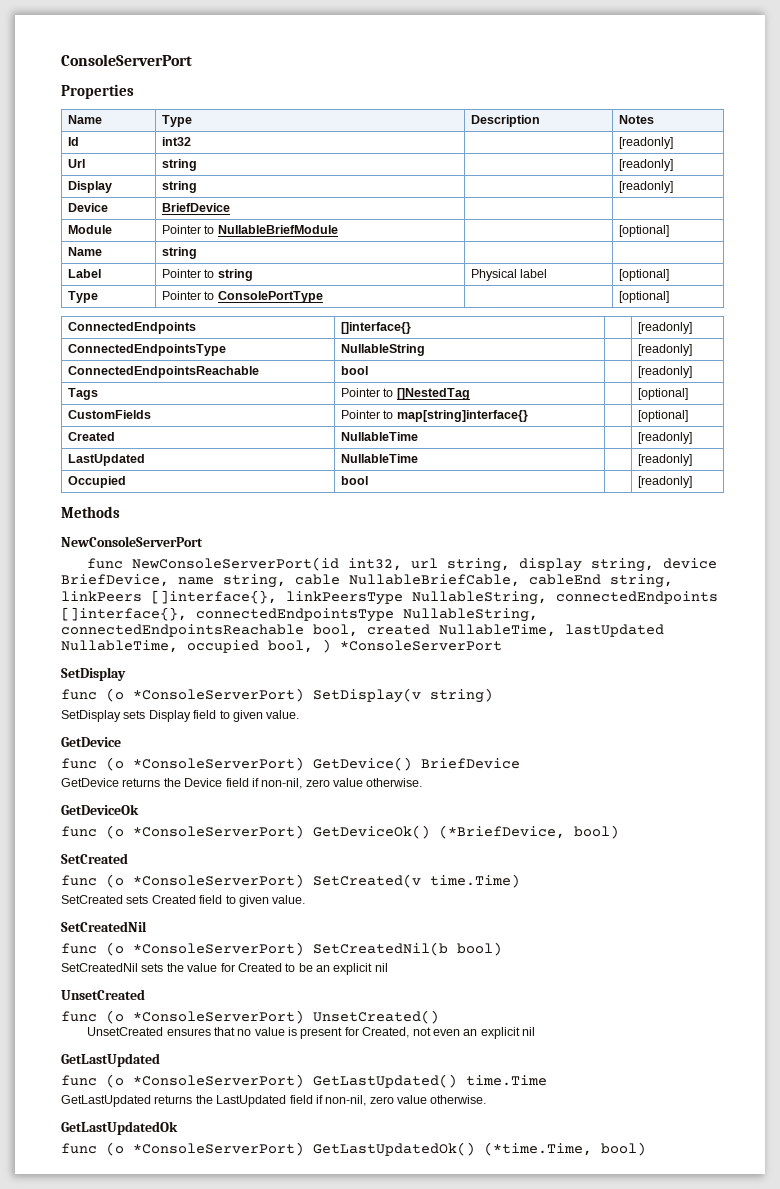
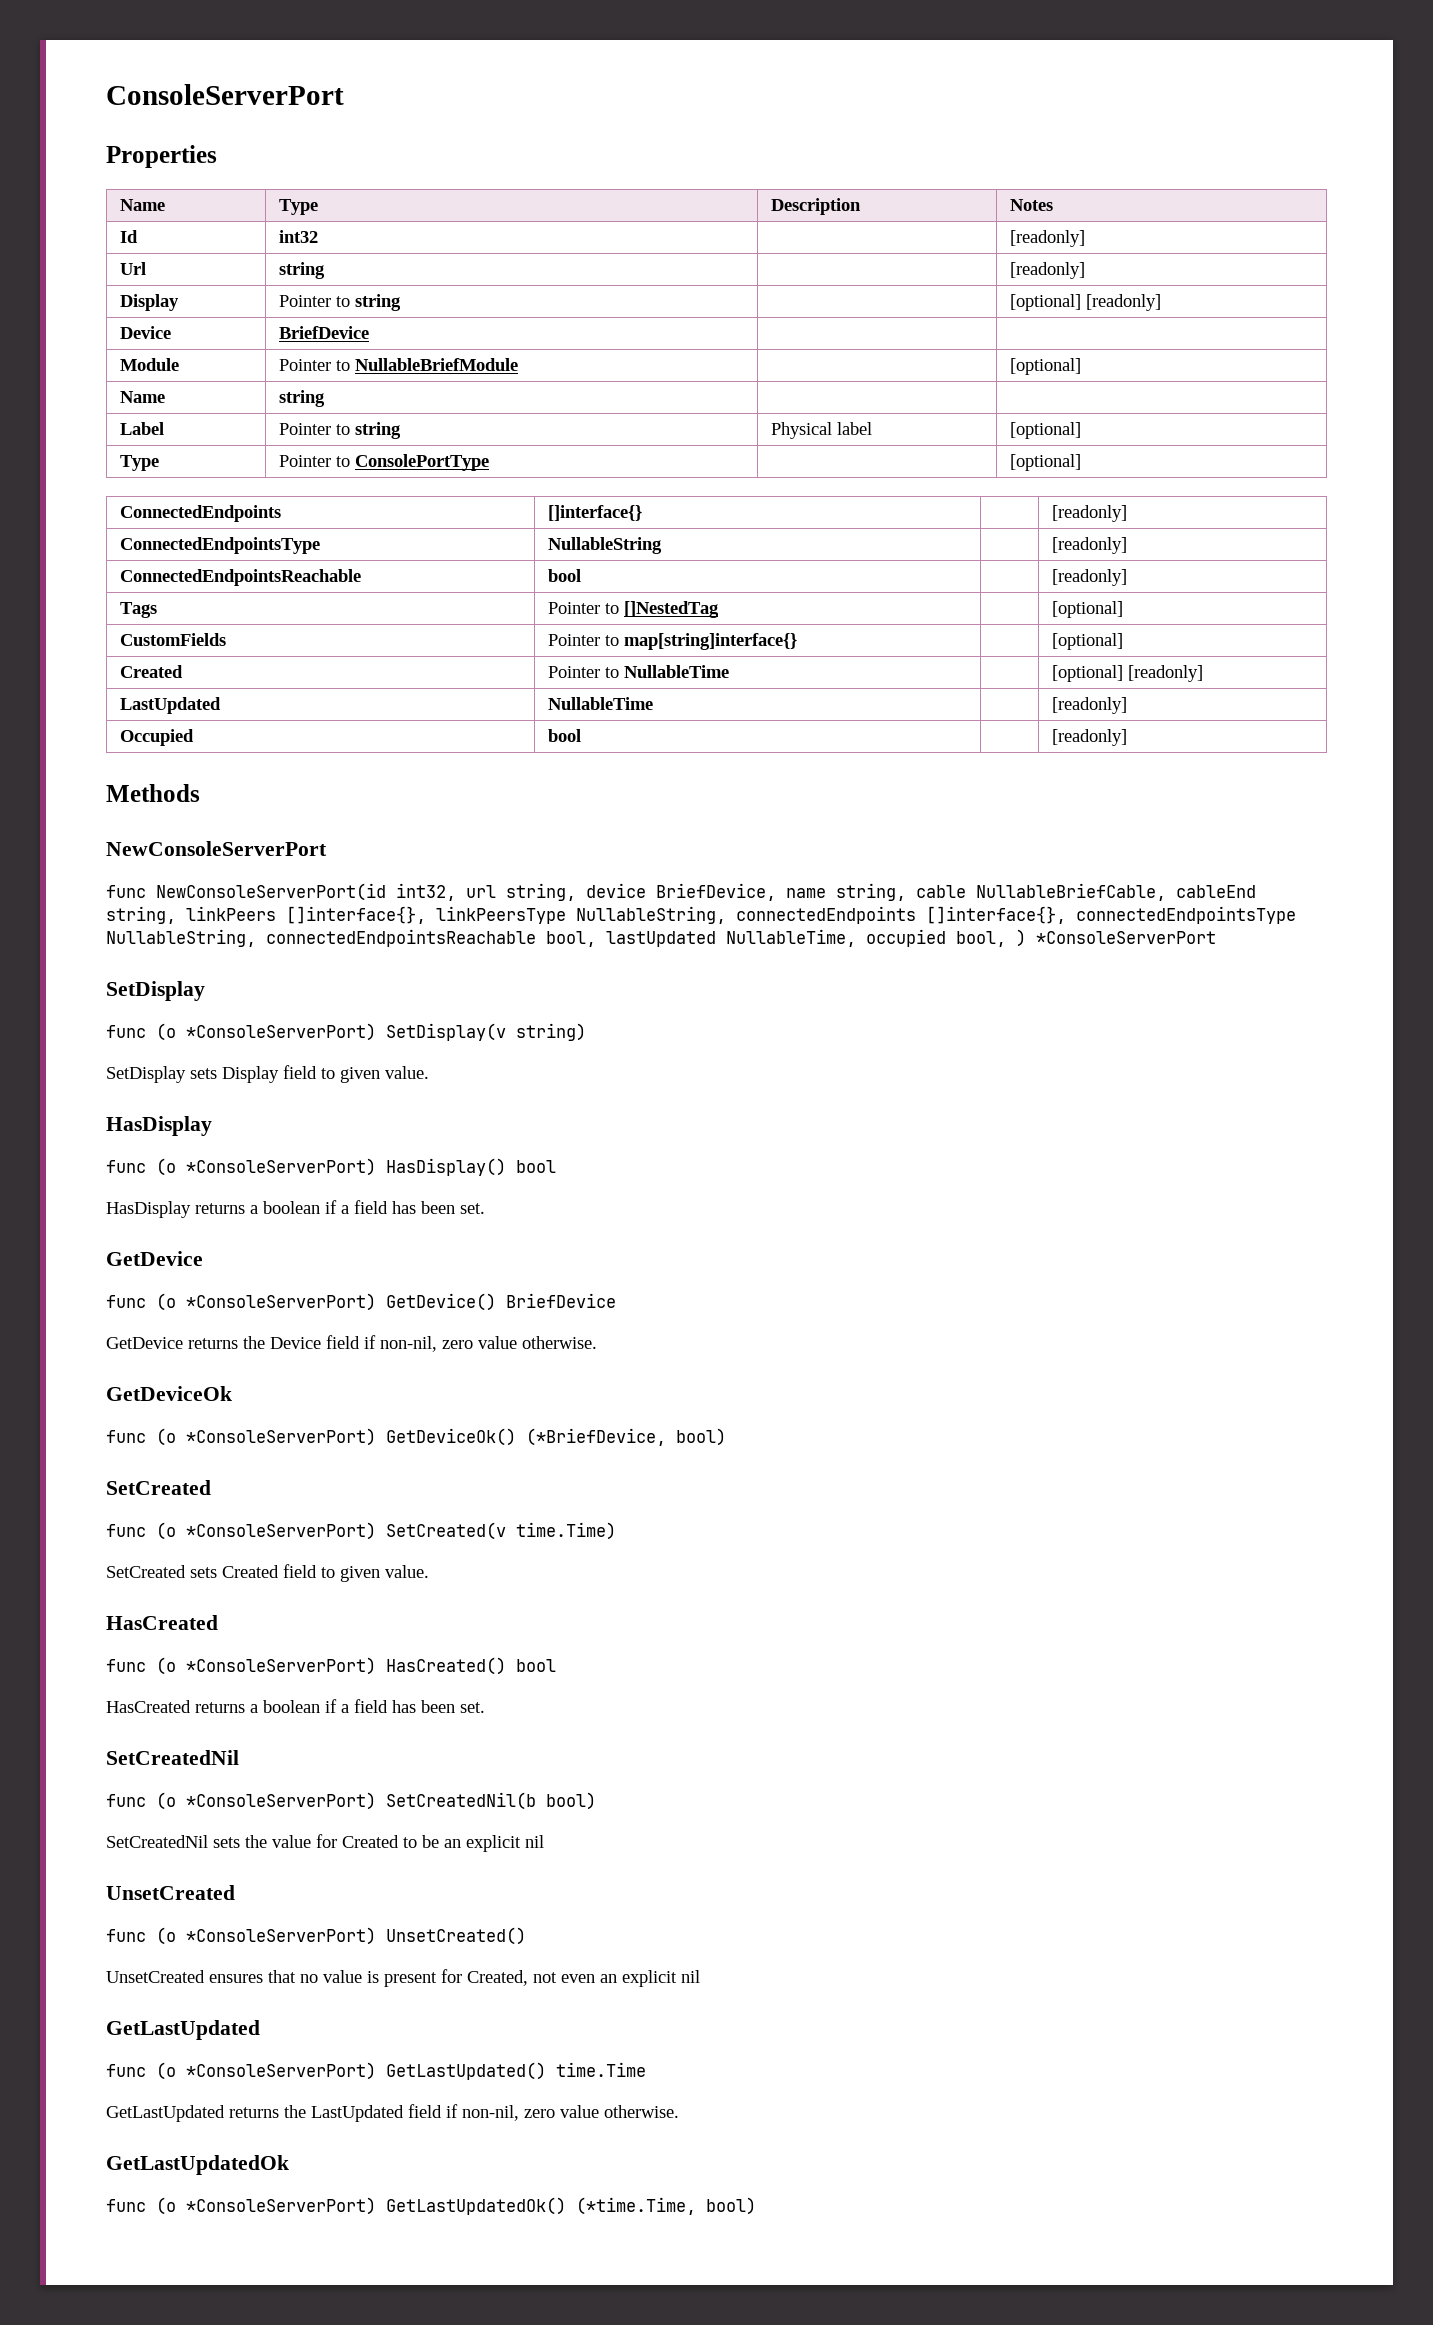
[162,181,198,193] string | | -> [278,294,401,311] [1009,294,1081,311] Pointer to string | | [optional]
[341,432,419,441] NullableTime | | -> [547,665,729,678] [1051,665,1123,682] Pointer to NullableTime | | [optional]
[519,558,655,572] display string, -> (576, 892) none
[367,624,556,637] created NullableTime, -> (596, 939) none
(300, 714) none -> [106,1116,212,1136] [106,1158,556,1176] [106,1200,485,1218] // HasDisplay // func (o *ConsoleServerPort) HasDisplay() bool // HasDisplay returns a boolean if a field has been set.
(306, 899) none -> [106,1615,218,1630] [106,1657,556,1675] [106,1699,485,1713] // HasCreated // func (o *ConsoleServerPort) HasCreated() bool // HasCreated returns a boolean if a field has been set.

